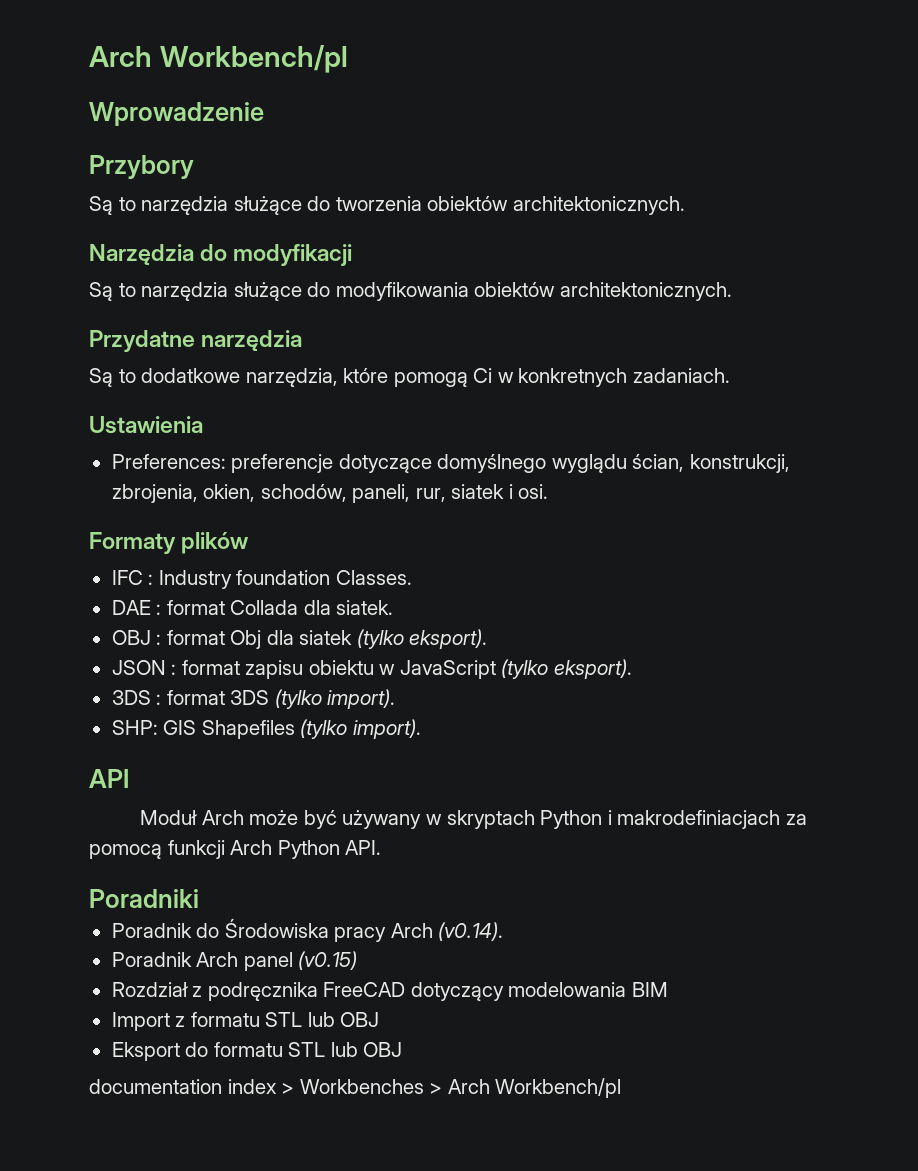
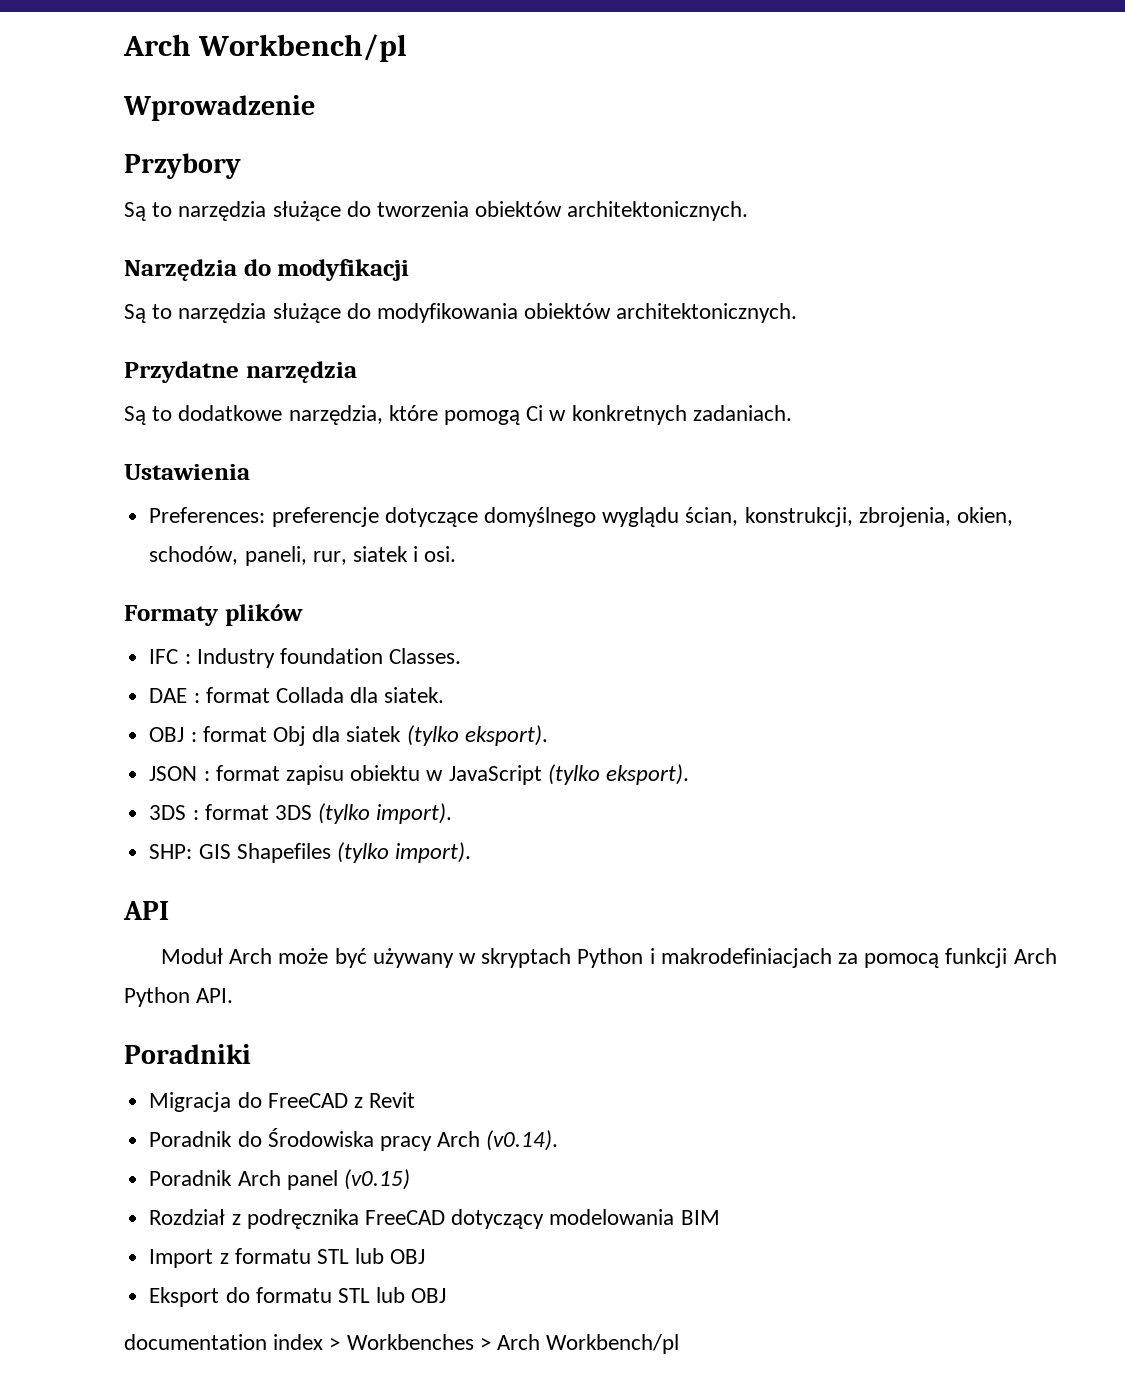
(199, 898) none -> [149,1092,416,1112] // Migracja do FreeCAD z Revit

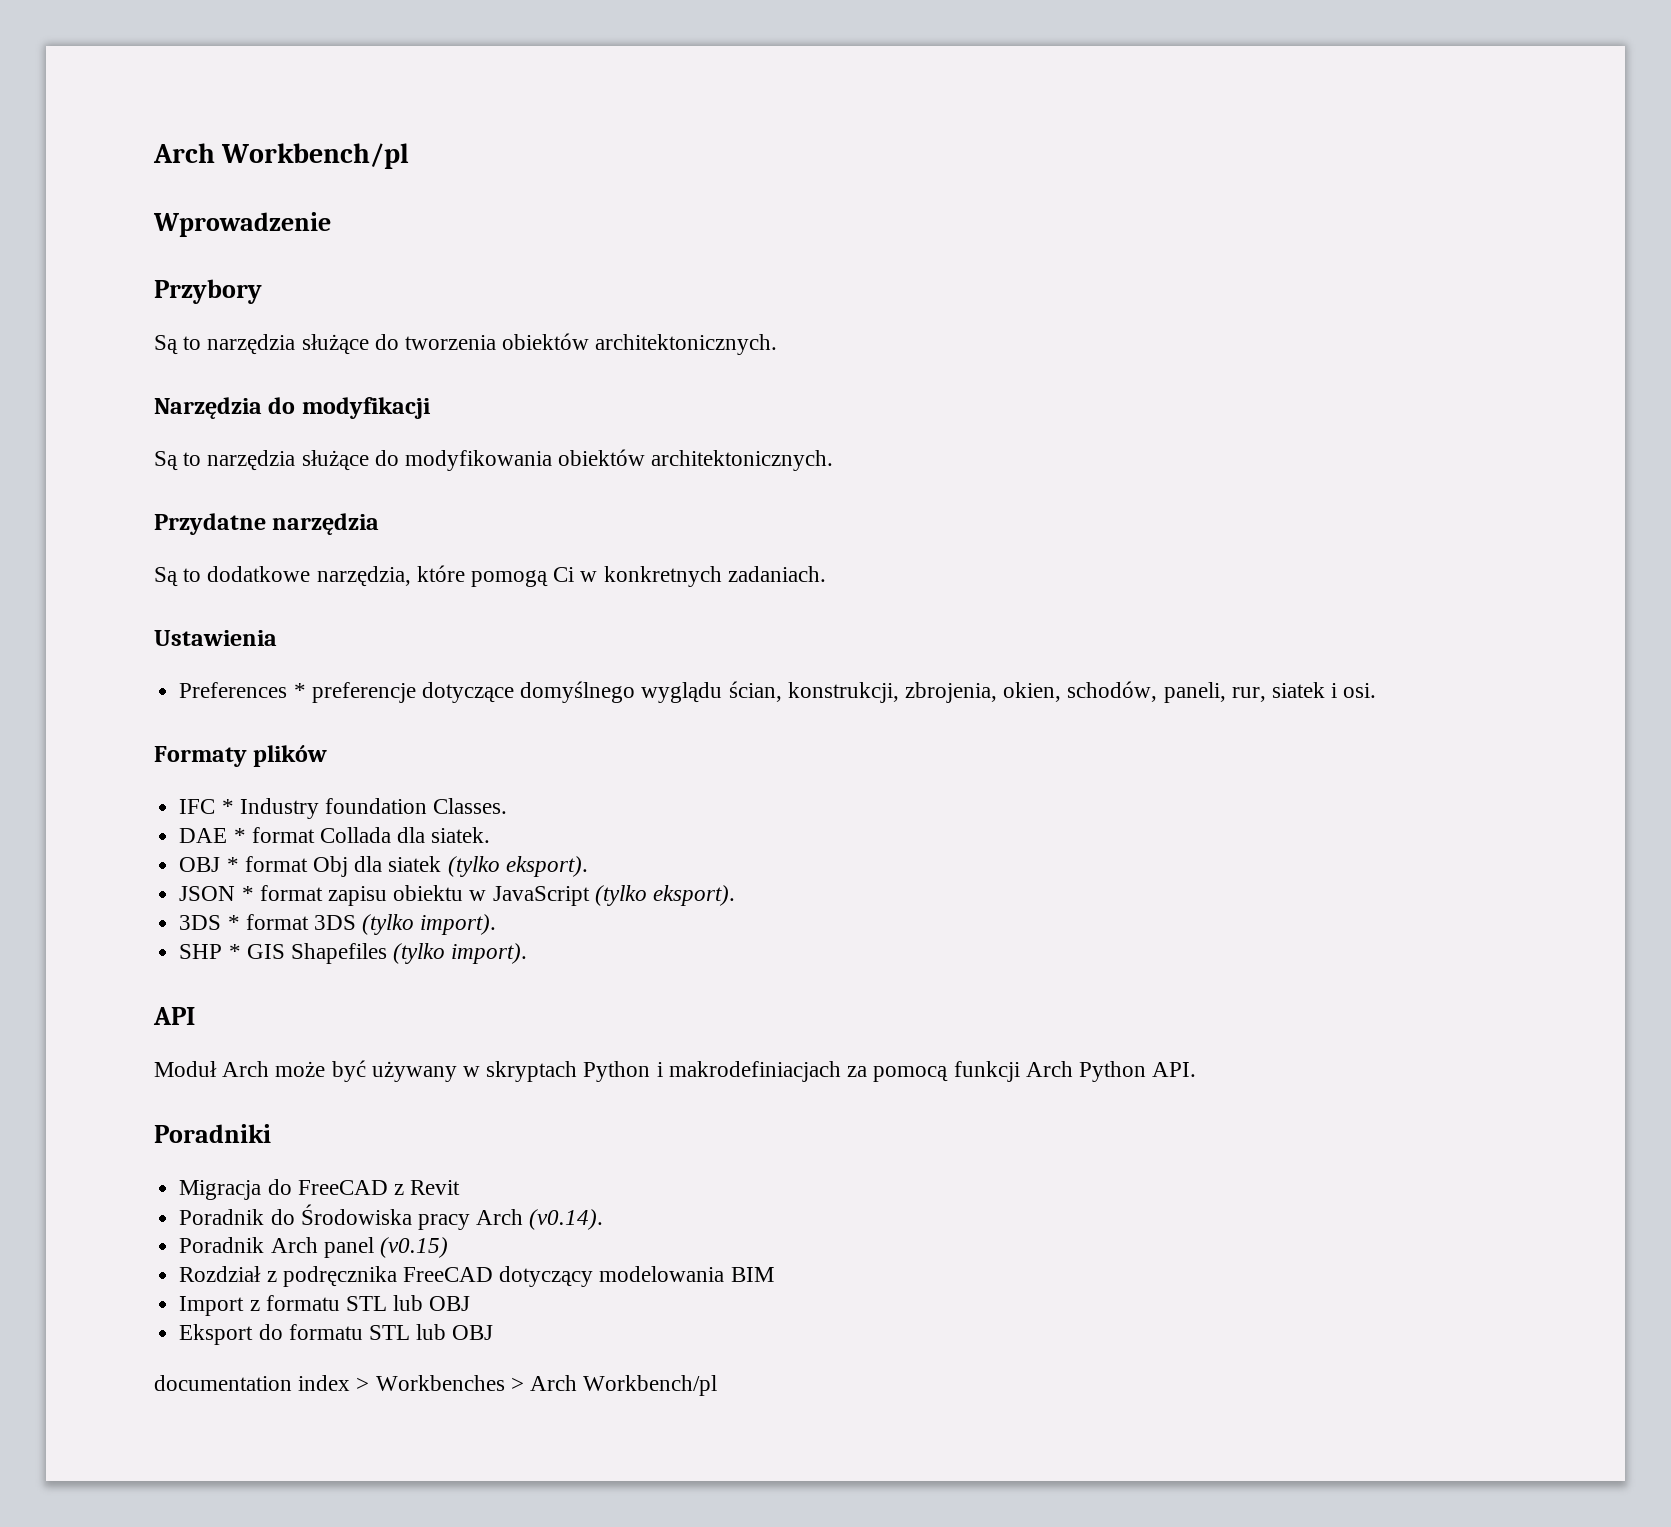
[149,507,266,523] Preferences: -> [179,682,306,698] Preferences *
[184,654,191,664] : -> [221,799,234,814] *
[193,693,200,703] : -> [233,828,246,843] *
[190,732,197,742] : -> [226,857,239,872] *
[203,771,210,781] : -> [241,886,254,901] *
[192,810,199,820] : -> [227,915,240,930] *
[149,844,193,859] SHP: -> [179,944,241,959] SHP *

